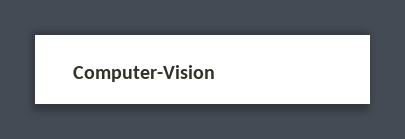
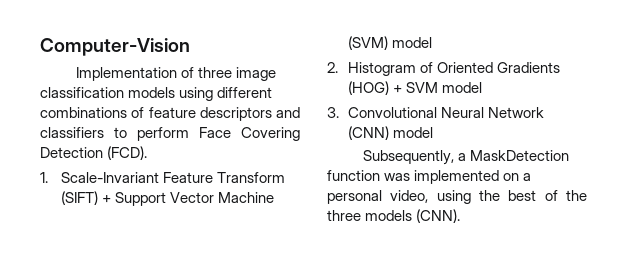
(215, 73) none -> [75,67,276,81] [40,87,273,101] [40,107,300,121] [40,127,300,141] [40,146,148,160] [40,172,285,183] [60,191,275,206] [347,36,432,50] [327,62,560,76] [347,81,482,95] [327,107,544,118] [347,126,433,140] [362,150,569,165] [327,170,532,184] [327,190,587,204] [327,209,461,223] // Implementation of three image classification models using different combinations of feature descriptors and classifiers to perform Face Covering Detection (FCD). // 1. Scale-Invariant Feature Transform (SIFT) + Support Vector Machine (SVM) model // 2. Histogram of Oriented Gradients (HOG) + SVM model // 3. Convolutional Neural Network (CNN) model // Subsequently, a MaskDetection function was implemented on a personal video, using the best of the three models (CNN).

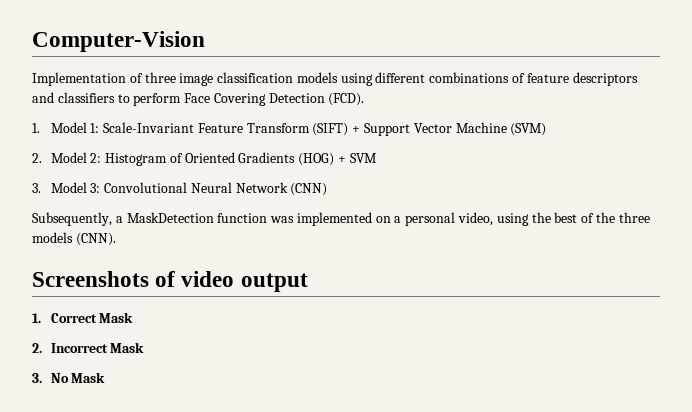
(48, 177) none -> [50,122,100,133] Model 1:
[391,37,432,48] [327,62,338,73] model // 2. -> [32,152,102,163] // 2. Model 2:
[441,82,482,93] [327,107,339,118] model // 3. -> [32,182,101,193] // 3. Model 3:
[392,127,433,138] model -> (328, 189) none
(461, 216) none -> [32,271,308,292] [32,312,134,323] [32,342,145,353] [32,372,106,383] // Screenshots of video output // 1. Correct Mask // 2. Incorrect Mask // 3. No Mask

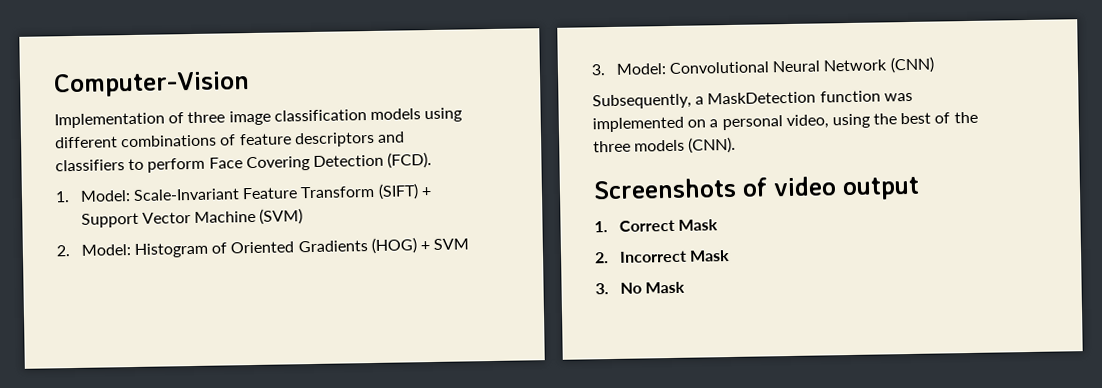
[50,122,100,133] Model 1: -> [79,190,131,202] Model:
[50,152,102,163] Model 2: -> [80,244,131,256] Model:
[50,182,101,193] Model 3: -> [615,63,667,75] Model:

